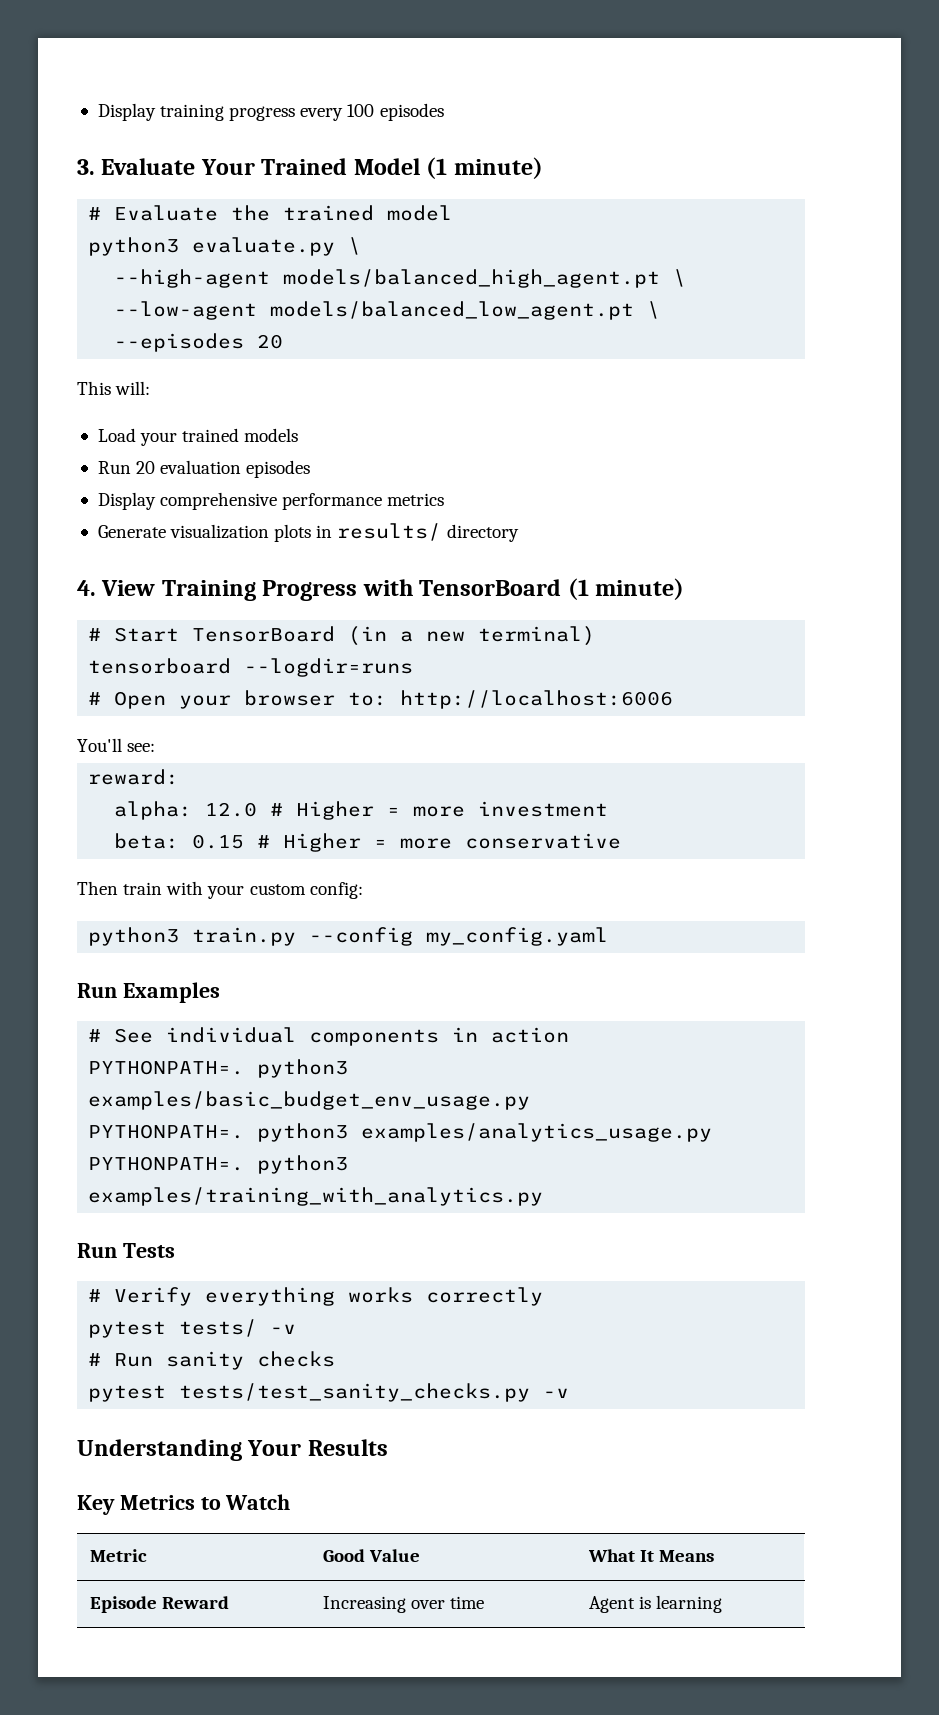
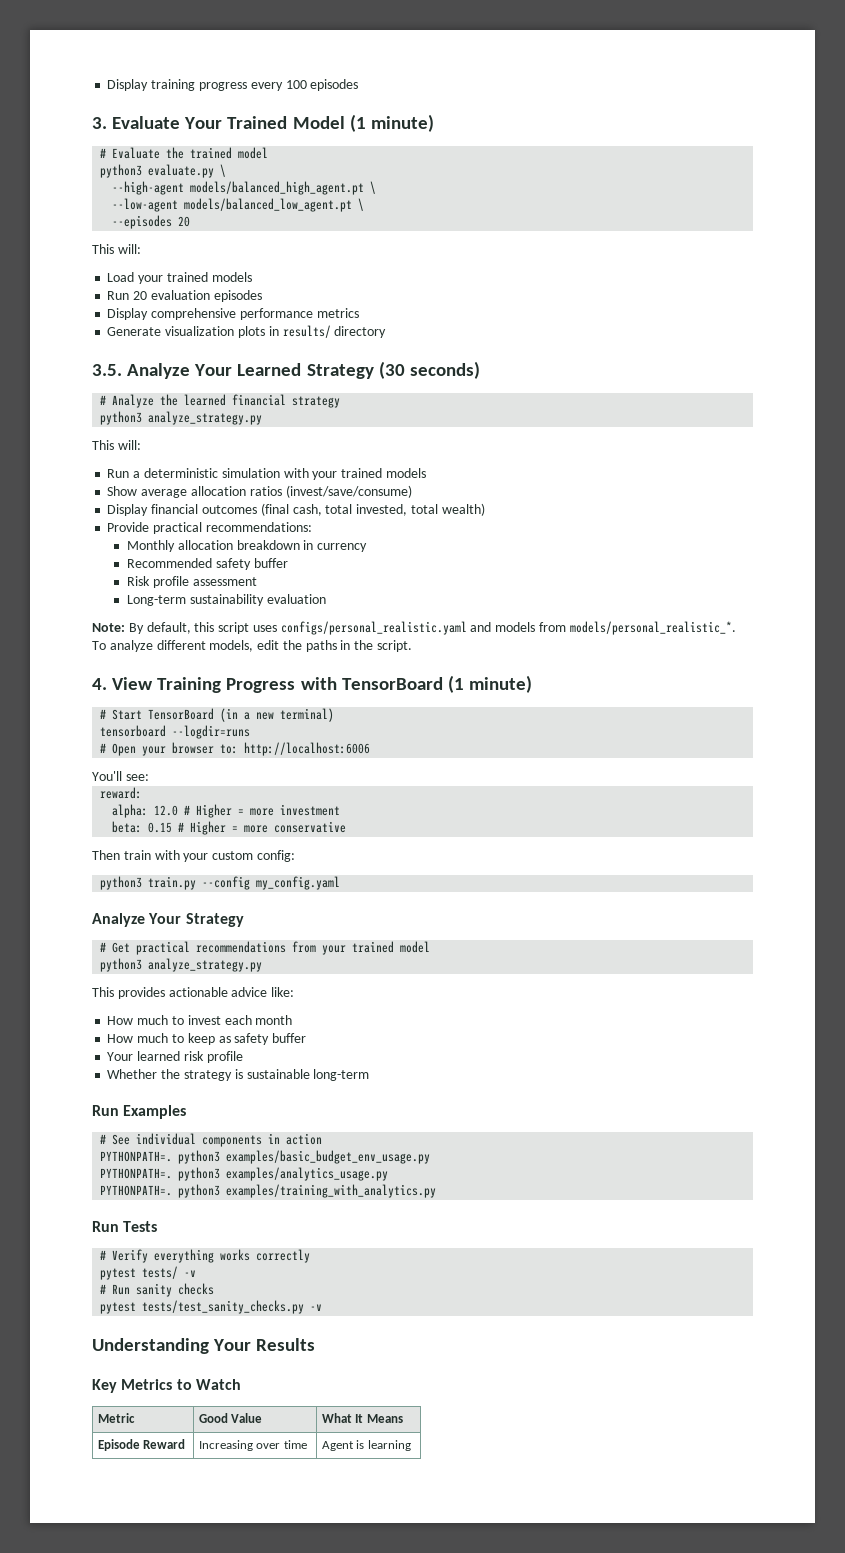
(519, 533) none -> [92,361,480,379] [100,394,341,408] [100,411,263,425] [92,440,141,450] [107,468,426,480] [107,485,412,498] [107,503,485,516] [107,522,312,534] [126,540,368,552] [126,558,288,570] [126,576,257,588] [126,594,326,606] [92,621,736,635] [92,640,413,652] // 3.5. Analyze Your Learned Strategy (30 seconds) // # Analyze the learned financial strategy // python3 analyze_strategy.py // This will: // Run a deterministic simulation with your trained models // Show average allocation ratios (invest/save/consume) // Display financial outcomes (final cash, total invested, total wealth) // Provide practical recommendations: // Monthly allocation breakdown in currency // Recommended safety buffer // Risk profile assessment // Long-term sustainability evaluation // Note: By default, this script uses configs/personal_realistic.yaml and models from models/personal_realistic_*. To analyze different models, edit the paths in the script.
(609, 936) none -> [92,913,244,927] [100,941,431,955] [100,958,263,972] [92,987,295,999] [107,1015,293,1025] [107,1033,307,1045] [107,1051,243,1063] [107,1069,370,1081] // Analyze Your Strategy // # Get practical recommendations from your trained model // python3 analyze_strategy.py // This provides actionable advice like: // How much to invest each month // How much to keep as safety buffer // Your learned risk profile // Whether the strategy is sustainable long-term

